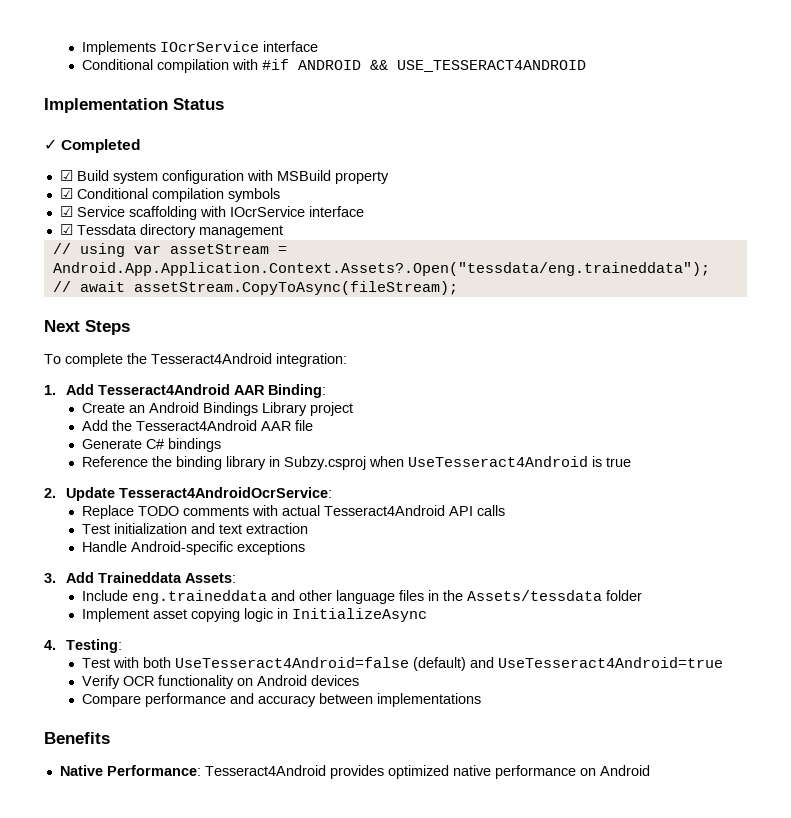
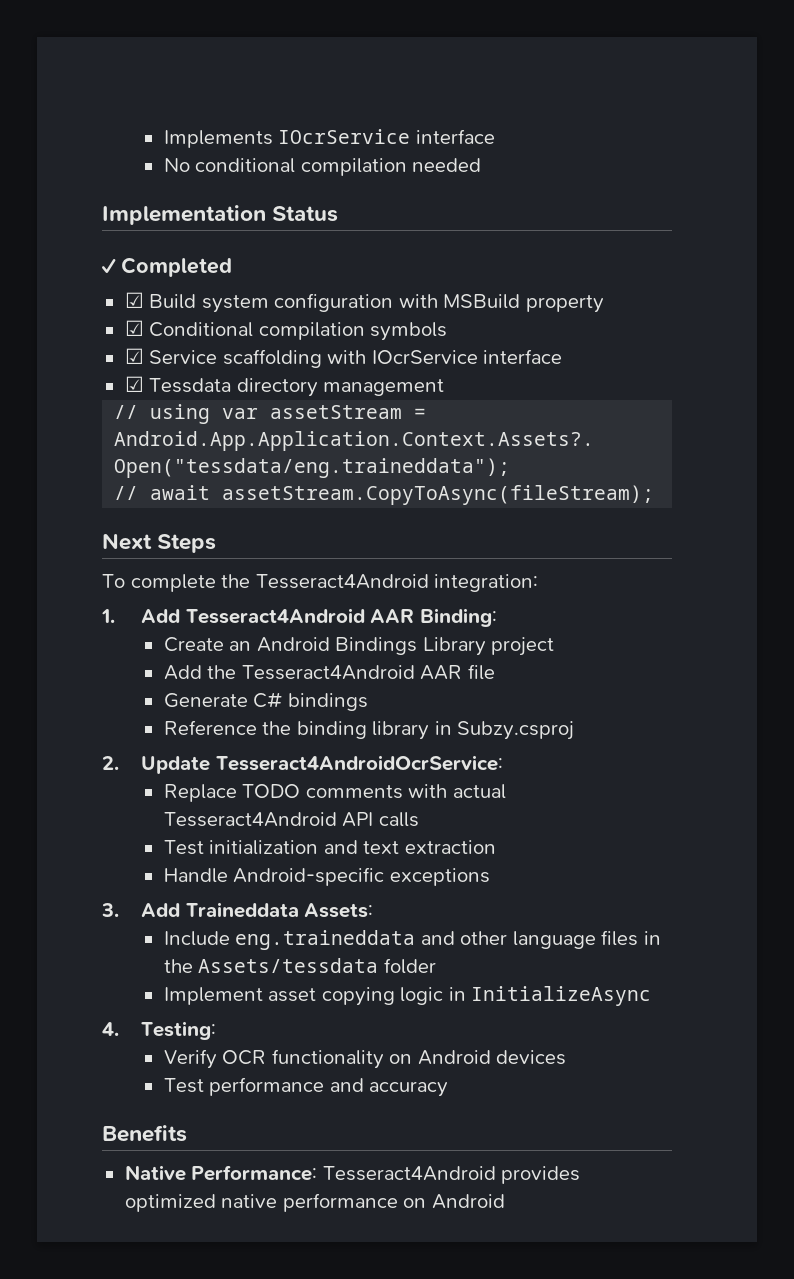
[82,59,587,73] Conditional compilation with #if ANDROID && USE_TESSERACT4ANDROID -> [163,158,482,176] No conditional compilation needed
[369,456,632,467] when UseTesseract4Android is true -> (575, 730) none
[82,657,724,671] // Test with both UseTesseract4Android=false (default) and UseTesseract4Android=true -> (217, 1030) none
[82,694,142,707] Compare -> [163,1078,204,1093] Test
[319,693,482,707] between implementations -> (449, 1089) none

